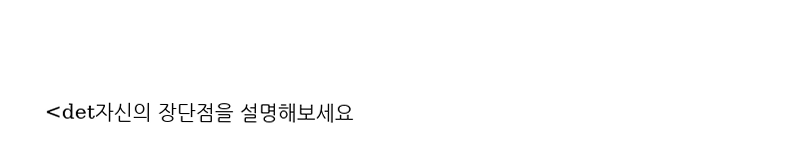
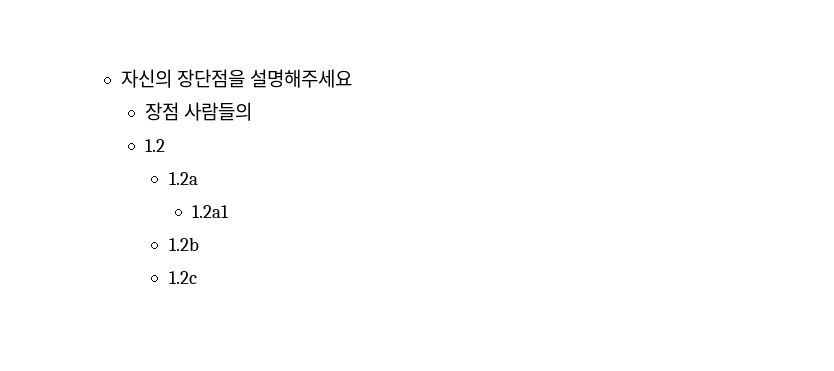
[44,102,354,123] <det자신의 장단점을 설명해보세요 -> [120,69,353,88] [144,102,252,121] [144,139,165,152] [168,172,198,185] [192,205,230,218] [168,237,199,251] [168,271,197,284] 자신의 장단점을 설명해주세요 // 장점 사람들의 // 1.2 // 1.2a // 1.2a1 // 1.2b // 1.2c

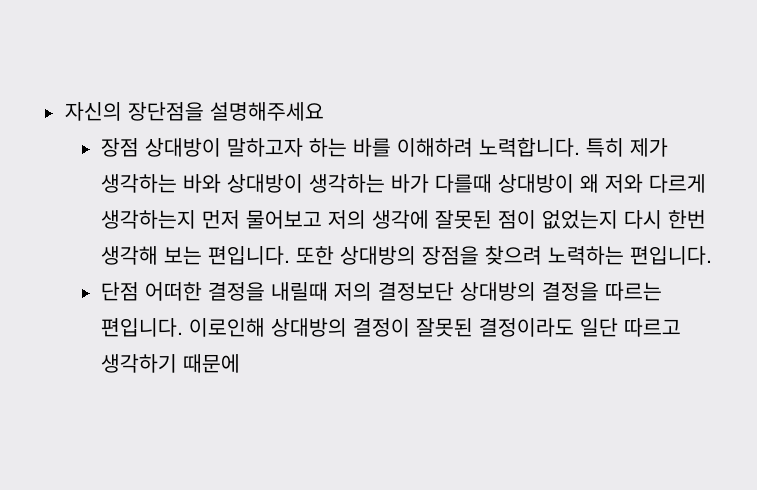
[183,102,252,121] [144,139,165,152] [168,172,198,185] [192,205,230,218] [168,237,199,251] [168,271,197,284] 사람들의 // 1.2 // 1.2a // 1.2a1 // 1.2b // 1.2c -> [145,137,669,157] [101,174,707,193] [101,210,707,229] [101,245,713,265] [101,282,663,301] [101,318,682,337] [101,354,241,373] 상대방이 말하고자 하는 바를 이해하려 노력합니다. 특히 제가 생각하는 바와 상대방이 생각하는 바가 다를때 상대방이 왜 저와 다르게 생각하는지 먼저 물어보고 저의 생각에 잘못된 점이 없었는지 다시 한번 생각해 보는 편입니다. 또한 상대방의 장점을 찾으려 노력하는 편입니다. // 단점 어떠한 결정을 내릴때 저의 결정보단 상대방의 결정을 따르는 편입니다. 이로인해 상대방의 결정이 잘못된 결정이라도 일단 따르고 생각하기 때문에

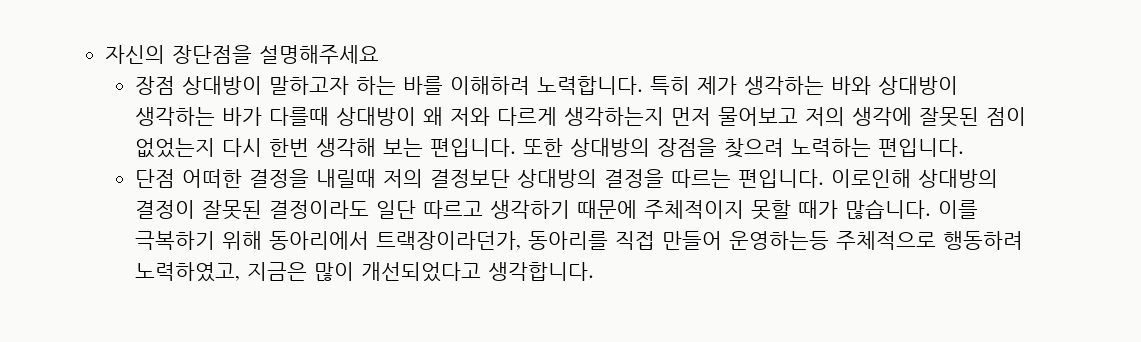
(241, 363) none -> [643,199,978,220] [134,231,1023,250] [134,262,594,282] 주체적이지 못할 때가 많습니다. 이를 극복하기 위해 동아리에서 트랙장이라던가, 동아리를 직접 만들어 운영하는등 주체적으로 행동하려 노력하였고, 지금은 많이 개선되었다고 생각합니다.

